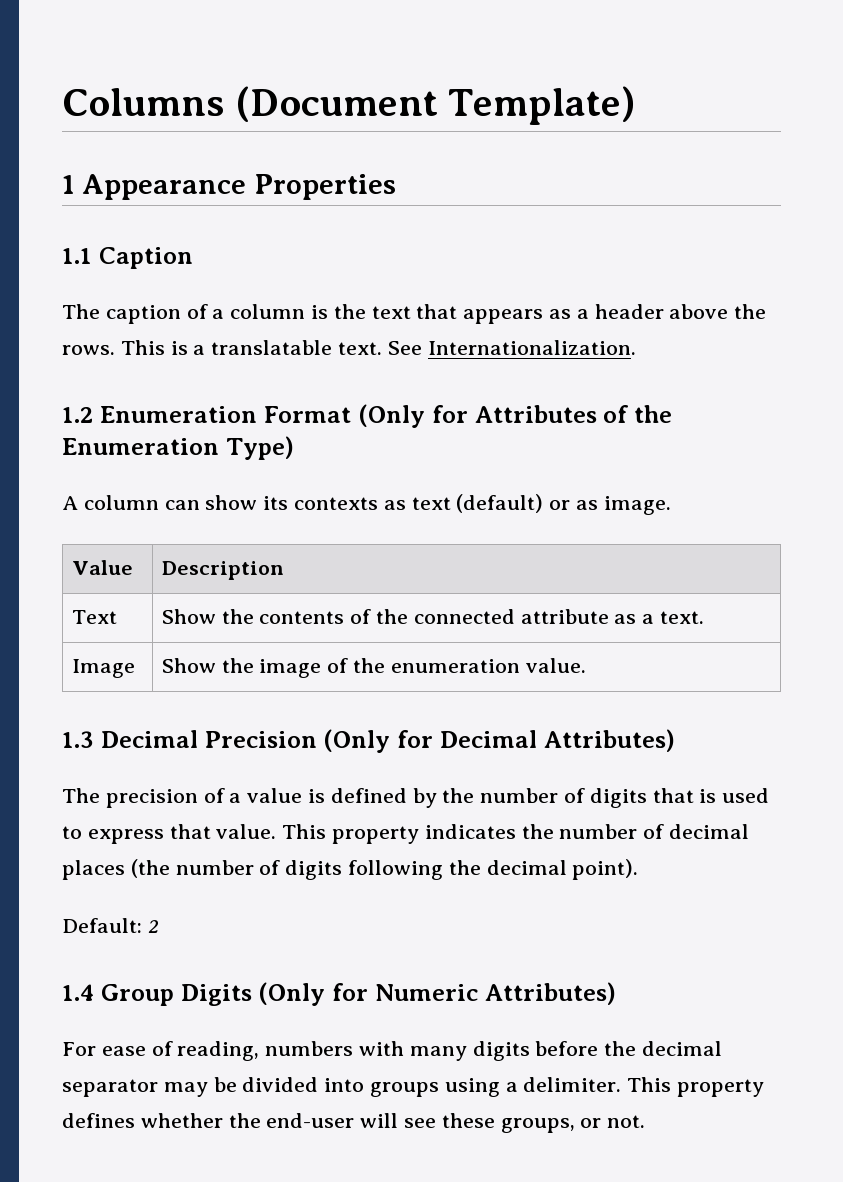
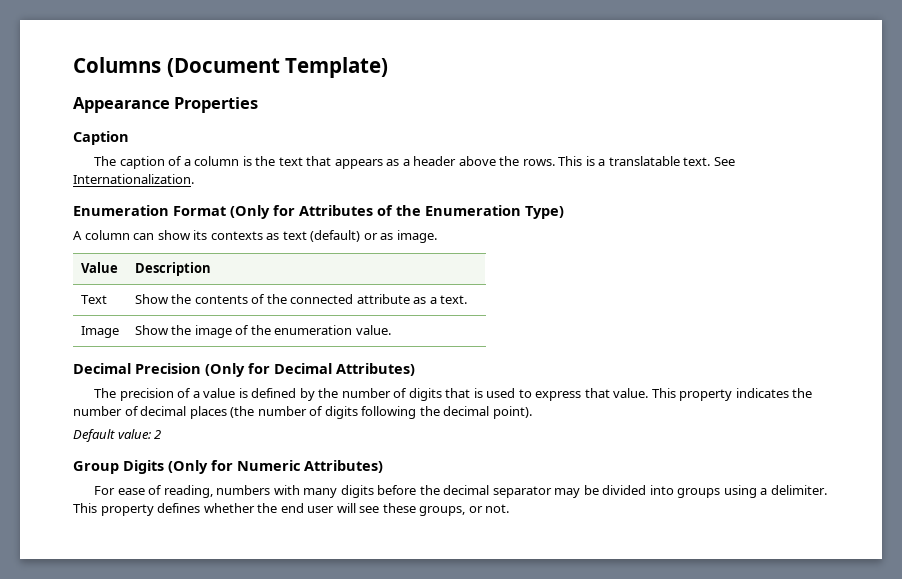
[62,175,75,194] 1 -> (389, 67) none
[62,248,92,264] 1.1 -> (259, 105) none
[62,407,93,423] 1.2 -> (194, 179) none
[62,731,94,748] 1.3 -> (391, 330) none
[62,918,142,933] Default: -> [73,429,151,442] Default value:
[62,984,94,1001] 1.4 -> (162, 434) none
[266,1113,355,1128] end-user -> [280,503,335,513] end user

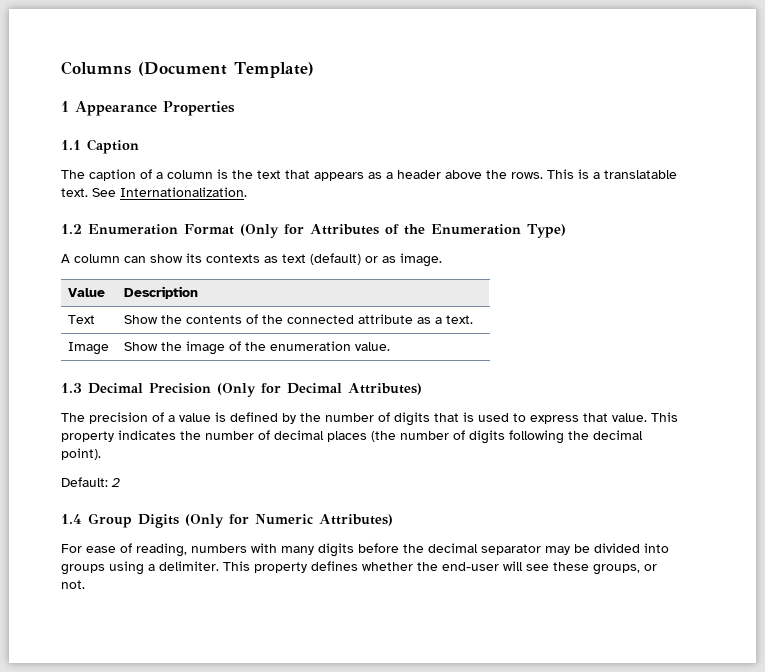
(389, 67) none -> [61,101,69,112] 1
(259, 105) none -> [61,140,81,150] 1.1
(194, 179) none -> [61,224,82,234] 1.2
(391, 330) none -> [61,383,82,393] 1.3
[73,429,151,442] Default value: -> [61,477,108,487] Default:
(162, 434) none -> [61,514,82,524] 1.4
[280,503,335,513] end user -> [442,562,499,571] end-user

